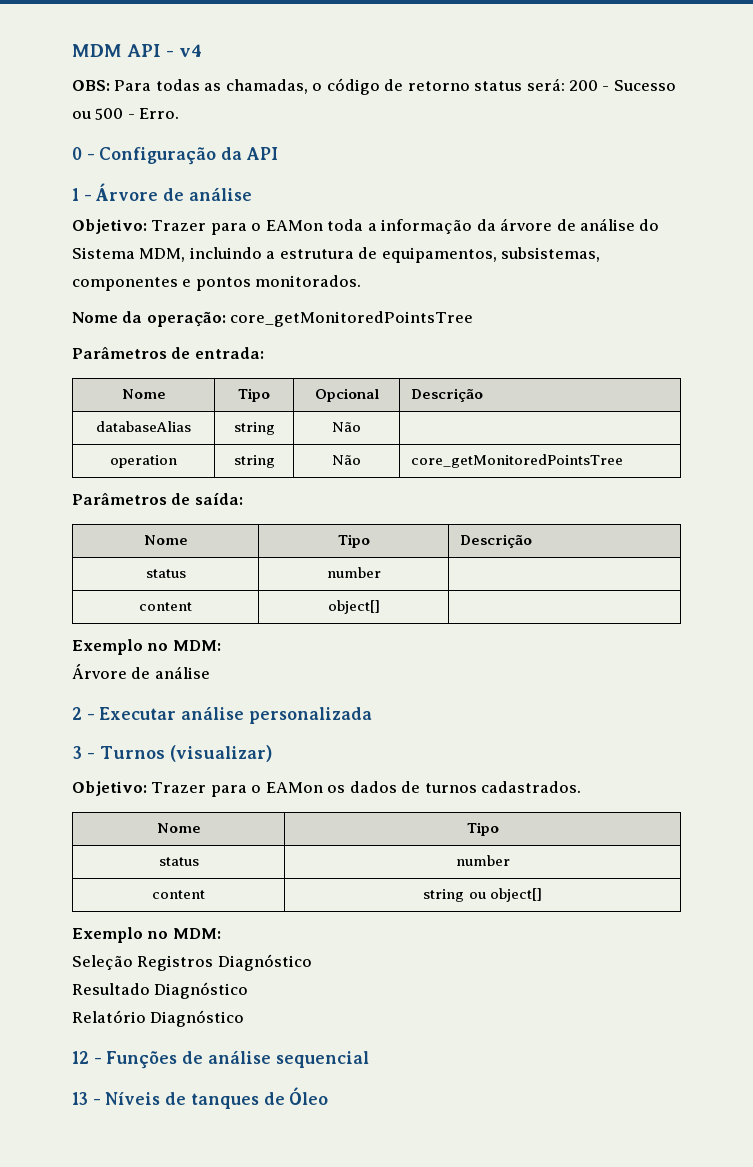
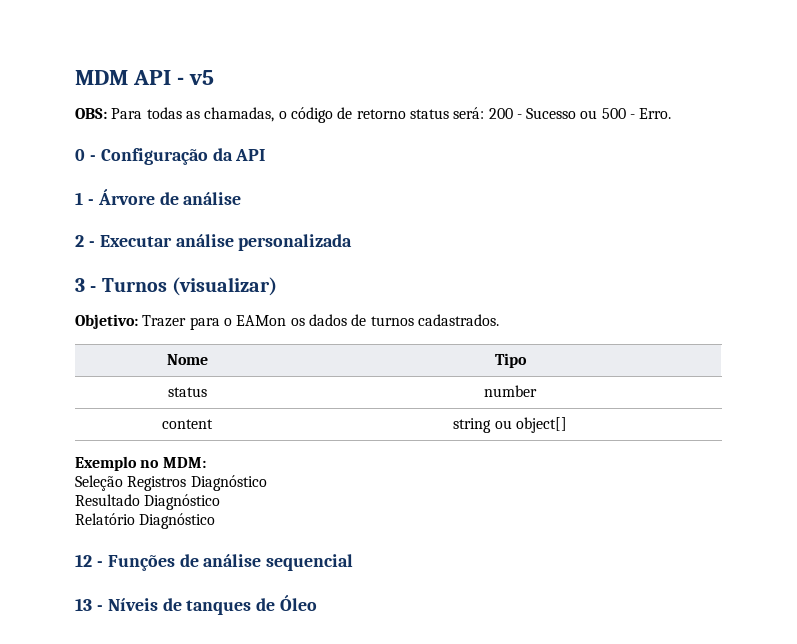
[179,44,203,57] v4 -> [189,70,215,85] v5
[72,218,660,235] [72,247,601,263] [72,275,362,291] [72,311,474,327] [72,347,264,359] [121,389,166,399] [238,388,270,402] [314,388,379,402] [411,388,484,402] [96,421,191,432] [233,422,275,435] [332,422,361,432] [110,455,177,468] [233,455,275,468] [332,455,361,465] [411,454,624,468] [72,493,243,505] [143,535,188,545] [337,534,370,548] [460,534,533,548] [145,569,186,578] [326,567,381,578] [139,602,192,611] [327,600,380,614] [72,639,221,655] [72,664,210,679] // Objetivo: Trazer para o EAMon toda a informação da árvore de análise do Sistema MDM, incluindo a estrutura de equipamentos, subsistemas, componentes e pontos monitorados. // Nome da operação: core_getMonitoredPointsTree // Parâmetros de entrada: // Nome | Tipo | Opcional | Descrição // databaseAlias | string | Não | // operation | string | Não | core_getMonitoredPointsTree // Parâmetros de saída: // Nome | Tipo | Descrição // status | number | // content | object[] | // Exemplo no MDM: // Árvore de análise -> (242, 198) none

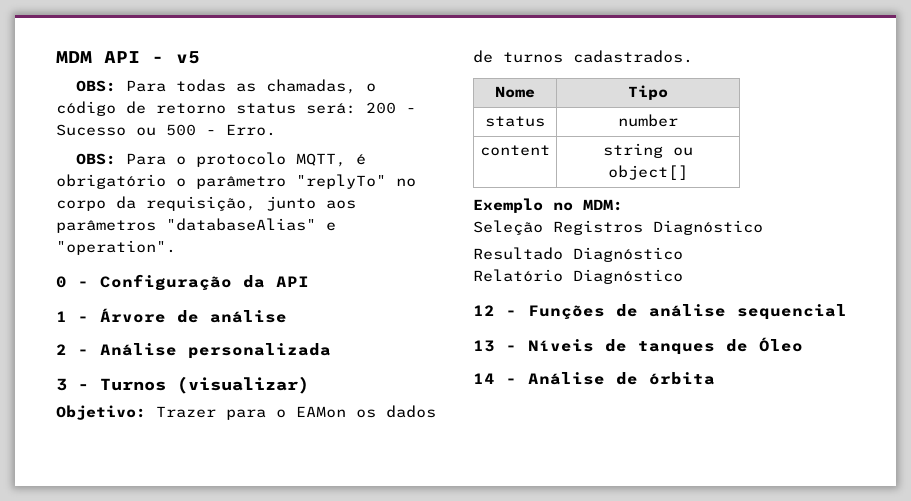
(672, 113) none -> [76,152,367,167] [56,174,416,189] [56,196,356,211] [56,218,336,233] [56,240,176,255] // OBS: Para o protocolo MQTT, é obrigatório o parâmetro "replyTo" no corpo da requisição, junto aos parâmetros "databaseAlias" e "operation".
[99,234,234,247] Executar análise -> [100,343,177,356] Análise
(318, 603) none -> [473,372,715,385] // 14 - Análise de órbita

